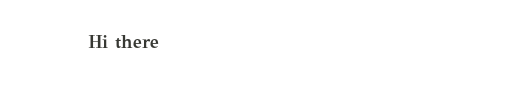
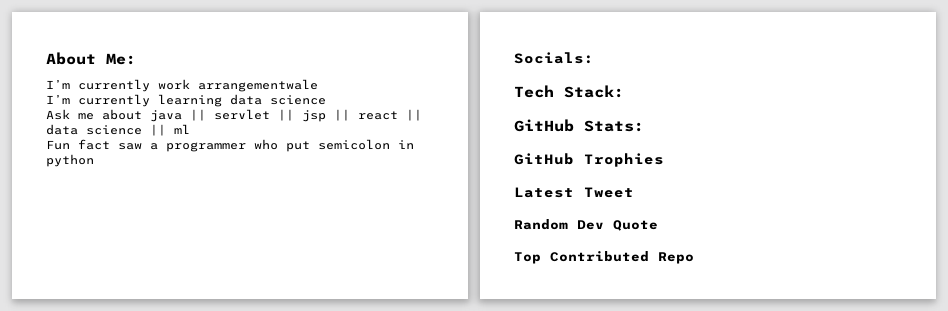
[88,35,159,49] Hi there -> [46,52,136,65] [46,79,318,92] [46,94,326,107] [46,109,422,122] [46,124,190,136] [46,139,414,152] [46,154,94,167] [514,52,594,64] [514,85,624,98] [514,119,644,132] [514,153,664,167] [514,187,634,198] [514,219,658,231] [514,251,694,264] About Me: // I’m currently work arrangementwale // I’m currently learning data science // Ask me about java || servlet || jsp || react || data science || ml // Fun fact saw a programmer who put semicolon in python // Socials: // Tech Stack: // GitHub Stats: // GitHub Trophies // Latest Tweet // Random Dev Quote // Top Contributed Repo

